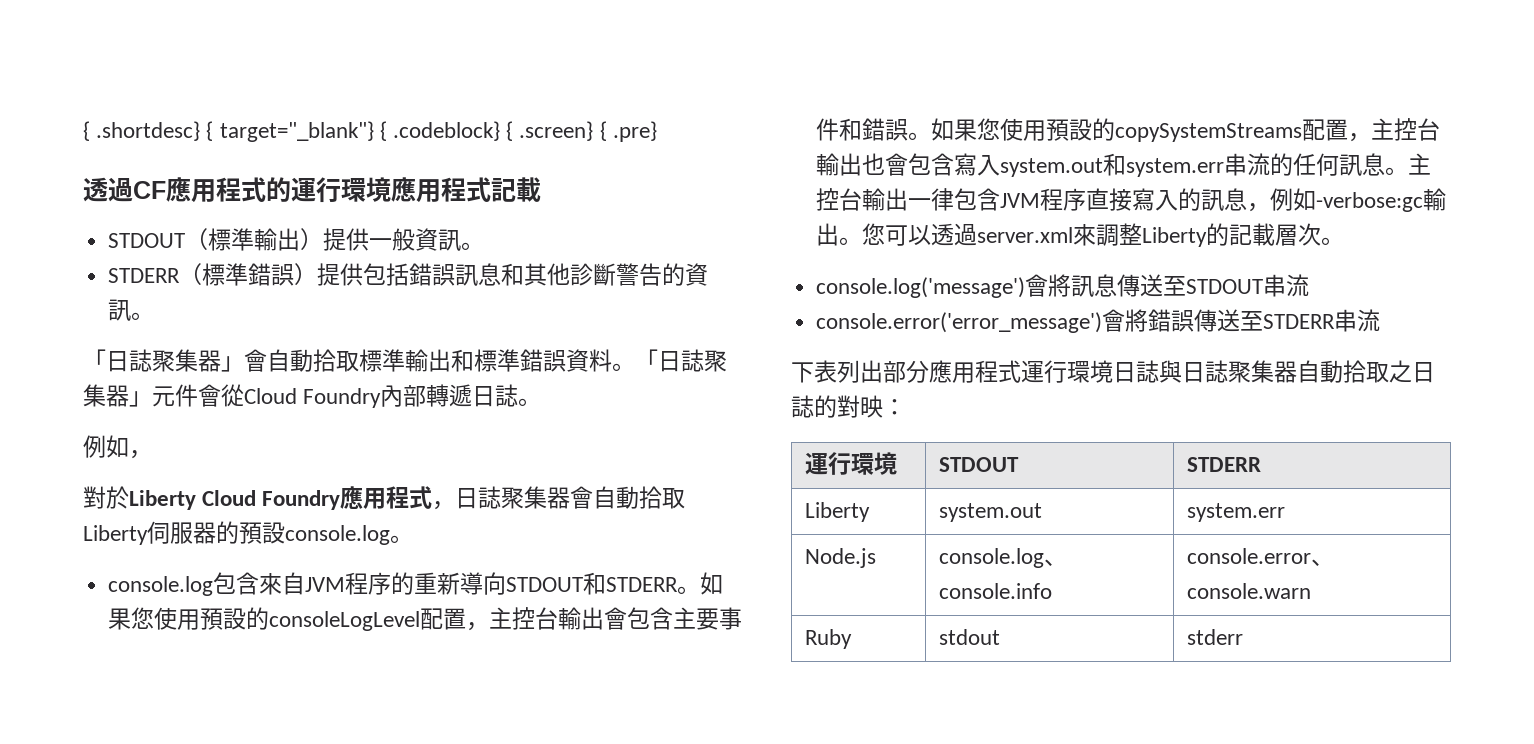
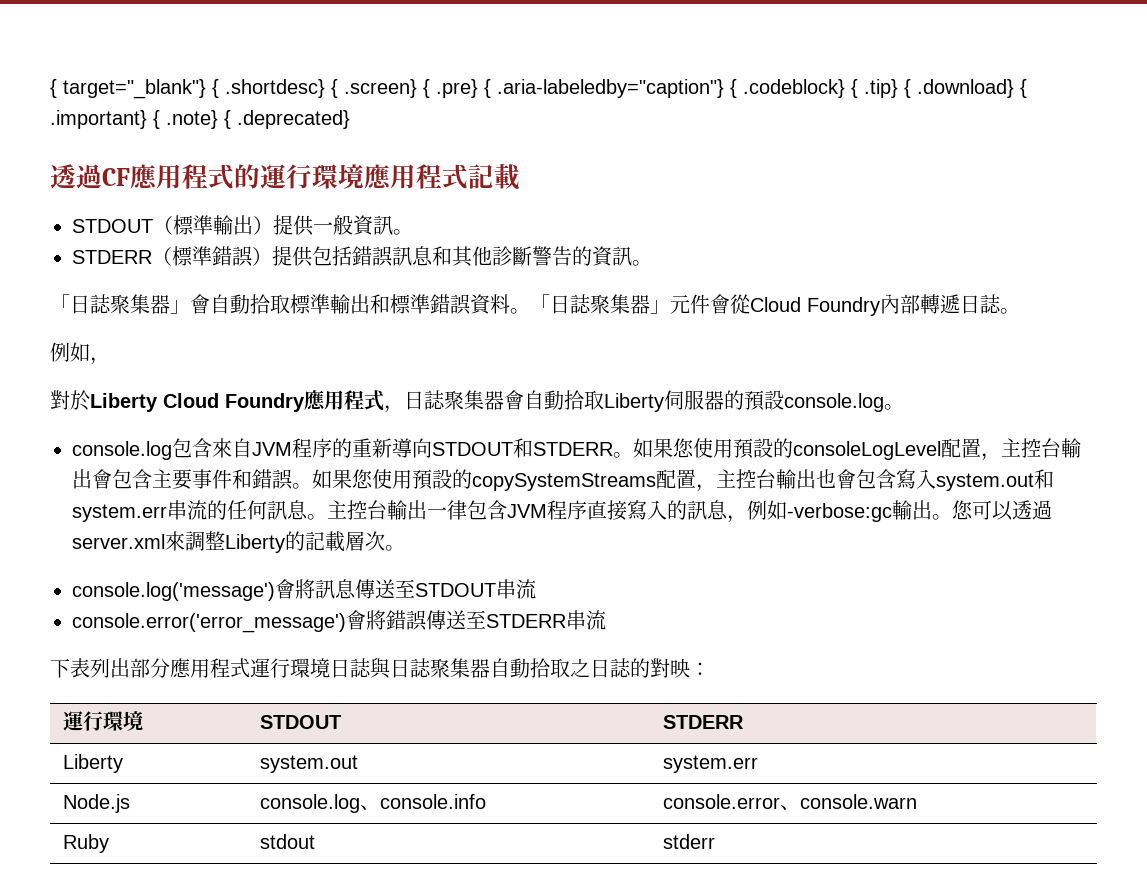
[83,121,214,141] { .shortdesc} { -> [50,79,57,98] {
[393,121,501,141] .codeblock} -> [225,79,325,98] .shortdesc}
(657, 131) none -> [484,79,1027,98] [50,110,350,129] { .aria-labeledby="caption"} { .codeblock} { .tip} { .download} { .important} { .note} { .deprecated}

